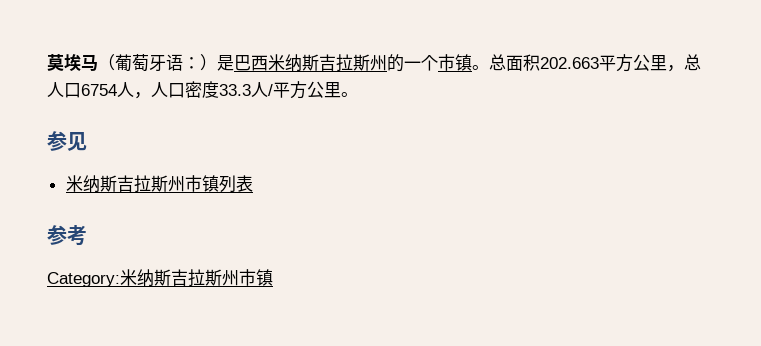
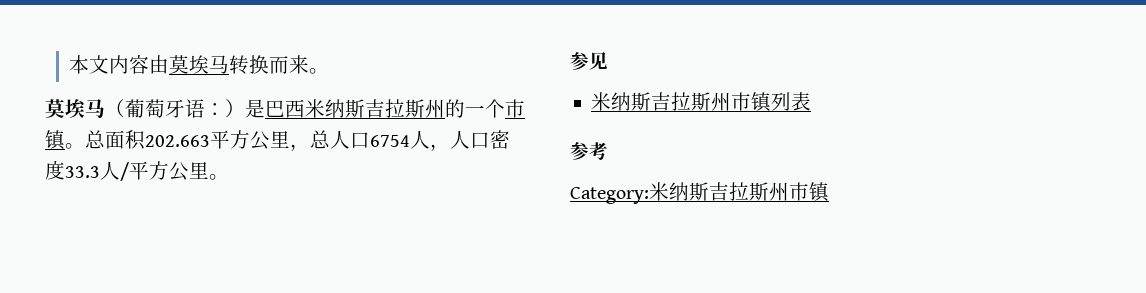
(47, 62) none -> [69,55,330,75] 本文内容由莫埃马转换而来。 //

